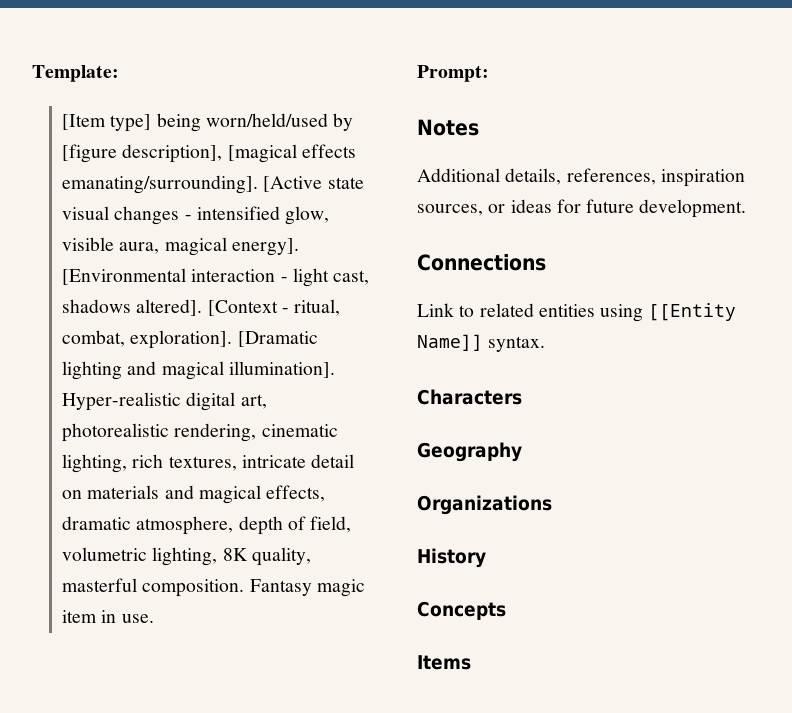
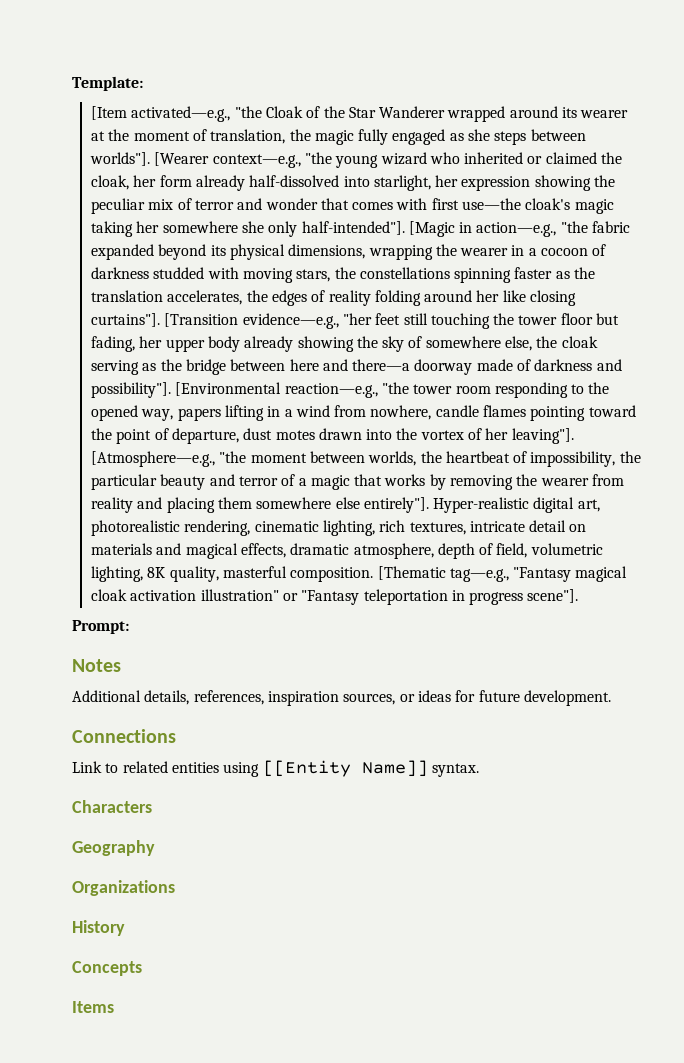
[110,113,354,132] [62,144,357,163] [62,175,364,194] [62,206,330,225] [62,237,300,256] [62,268,370,287] [62,299,341,316] [62,330,318,349] [62,361,336,380] type] being worn/held/used by [figure description], [magical effects emanating/surrounding]. [Active state visual changes - intensified glow, visible aura, magical energy]. [Environmental interaction - light cast, shadows altered]. [Context - ritual, combat, exploration]. [Dramatic lighting and magical illumination]. -> [131,106,629,122] [90,129,586,145] [89,152,623,168] [90,175,616,191] [90,198,614,214] [90,221,631,237] [90,244,607,260] [90,267,596,283] [90,290,577,306] [90,313,620,329] [90,336,598,352] [90,359,622,375] [90,382,610,398] [90,405,636,421] [90,428,574,444] [90,451,641,467] [90,474,625,490] [90,497,429,513] activated—e.g., "the Cloak of the Star Wanderer wrapped around its wearer at the moment of translation, the magic fully engaged as she steps between worlds"]. [Wearer context—e.g., "the young wizard who inherited or claimed the cloak, her form already half-dissolved into starlight, her expression showing the peculiar mix of terror and wonder that comes with first use—the cloak's magic taking her somewhere she only half-intended"]. [Magic in action—e.g., "the fabric expanded beyond its physical dimensions, wrapping the wearer in a cocoon of darkness studded with moving stars, the constellations spinning faster as the translation accelerates, the edges of reality folding around her like closing curtains"]. [Transition evidence—e.g., "her feet still touching the tower floor but fading, her upper body already showing the sky of somewhere else, the cloak serving as the bridge between here and there—a doorway made of darkness and possibility"]. [Environmental reaction—e.g., "the tower room responding to the opened way, papers lifting in a wind from nowhere, candle flames pointing toward the point of departure, dust motes drawn into the vortex of her leaving"]. [Atmosphere—e.g., "the moment between worlds, the heartbeat of impossibility, the particular beauty and terror of a magic that works by removing the wearer from reality and placing them somewhere else entirely"].
[249,579,366,597] [62,610,154,623] Fantasy magic item in use. -> [377,566,628,582] [90,589,579,605] [Thematic tag—e.g., "Fantasy magical cloak activation illustration" or "Fantasy teleportation in progress scene"].

